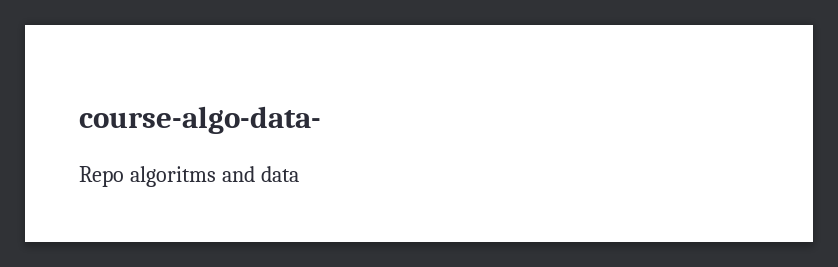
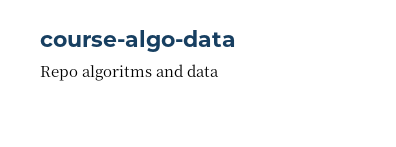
[79,106,321,134] course-algo-data- -> [40,30,236,52] course-algo-data

